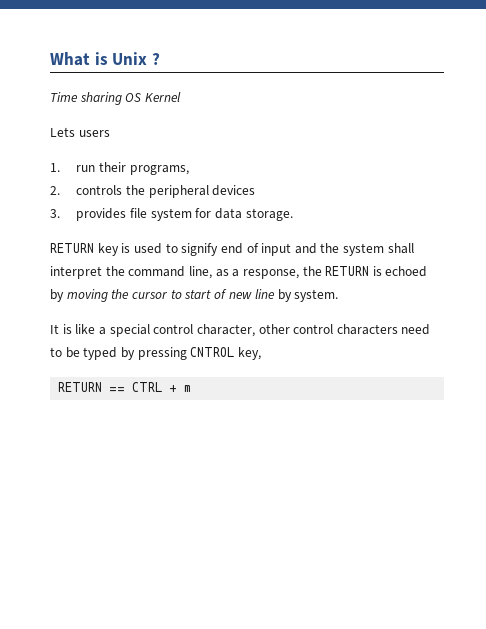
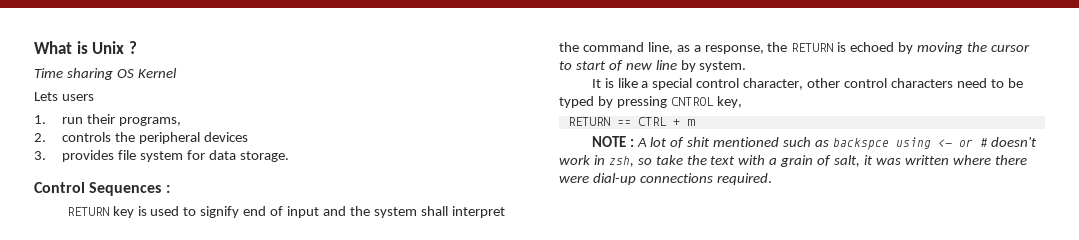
(293, 214) none -> [34,182,170,196] // Control Sequences :
(192, 388) none -> [591,136,1037,150] [559,155,1027,167] [559,173,772,185] // NOTE : A lot of shit mentioned such as backspce using <- or # doesn't work in zsh, so take the text with a grain of salt, it was written where there were dial-up connections required.

